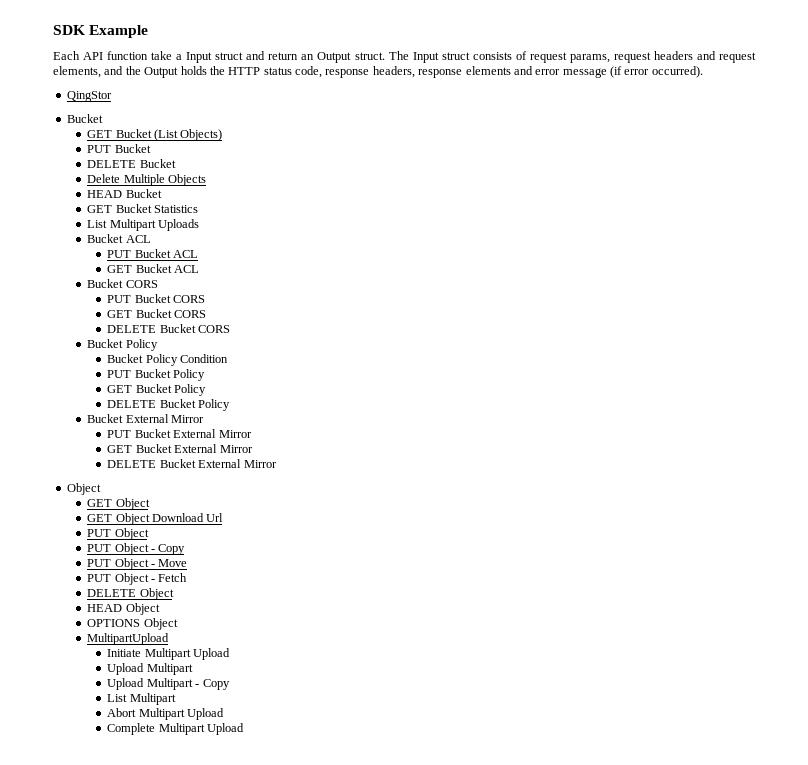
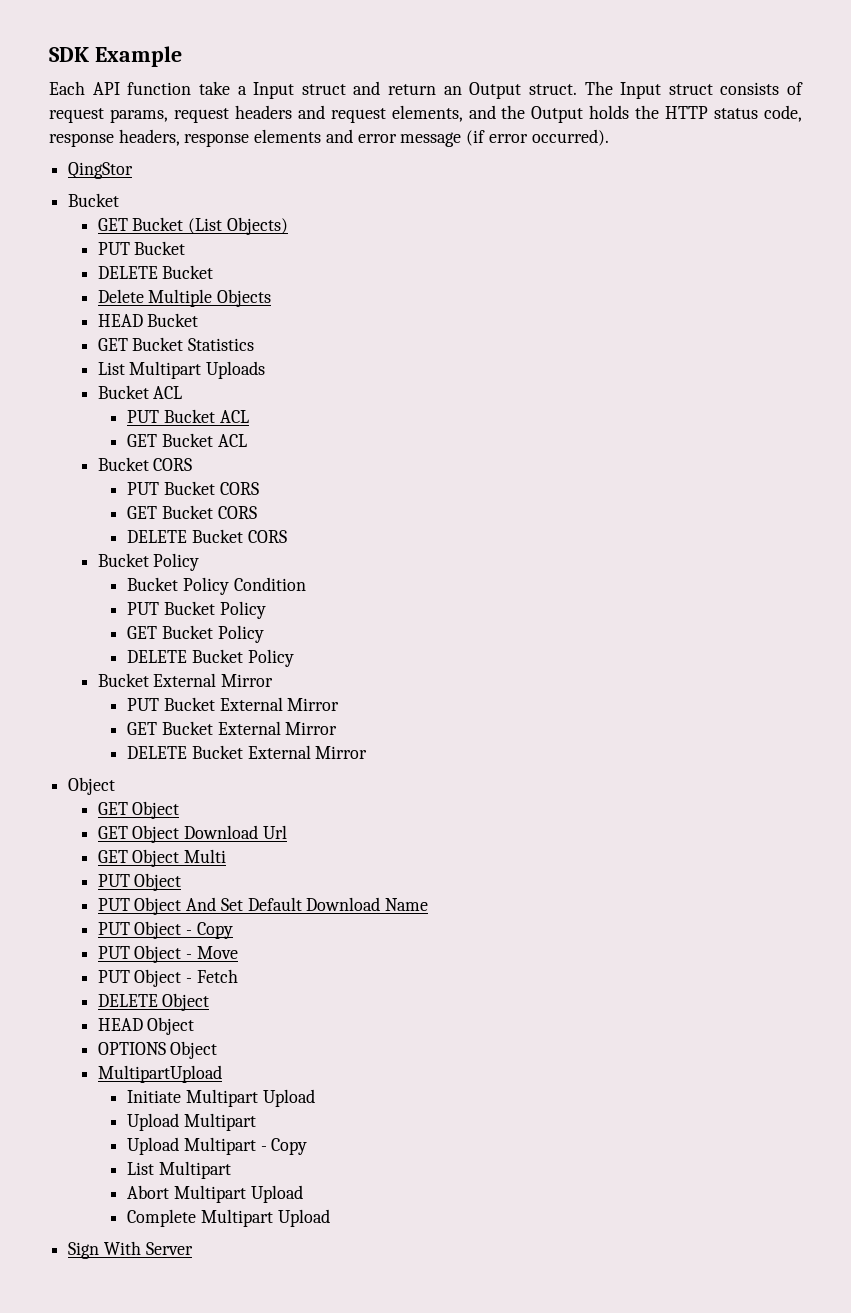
[87,528,149,540] // PUT Object -> [97,849,227,867] [97,873,182,891] [97,897,429,915] // GET Object Multi // PUT Object // PUT Object And Set Default Download Name
(245, 729) none -> [68,1241,193,1259] // Sign With Server

